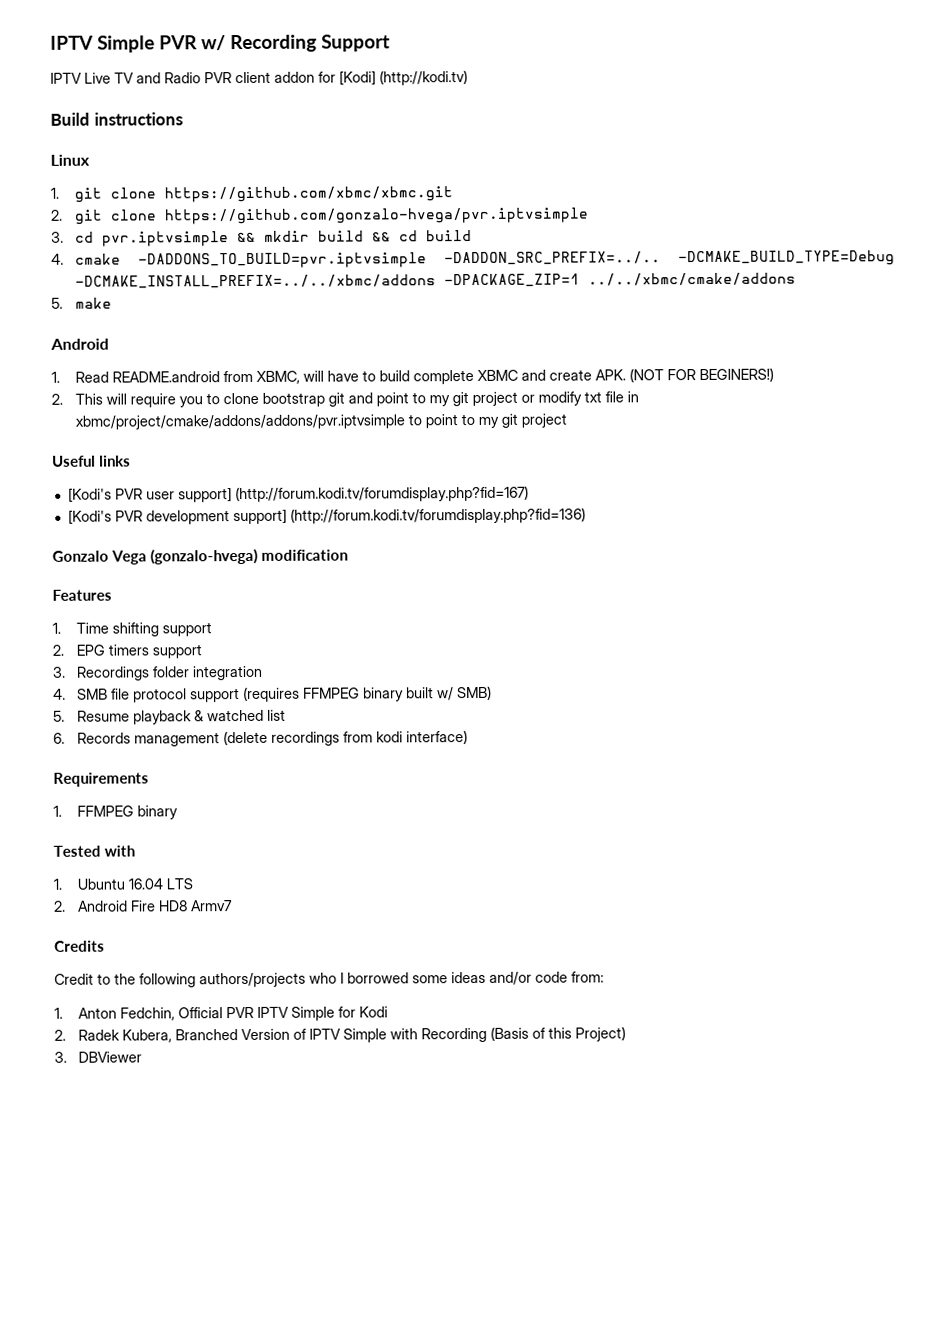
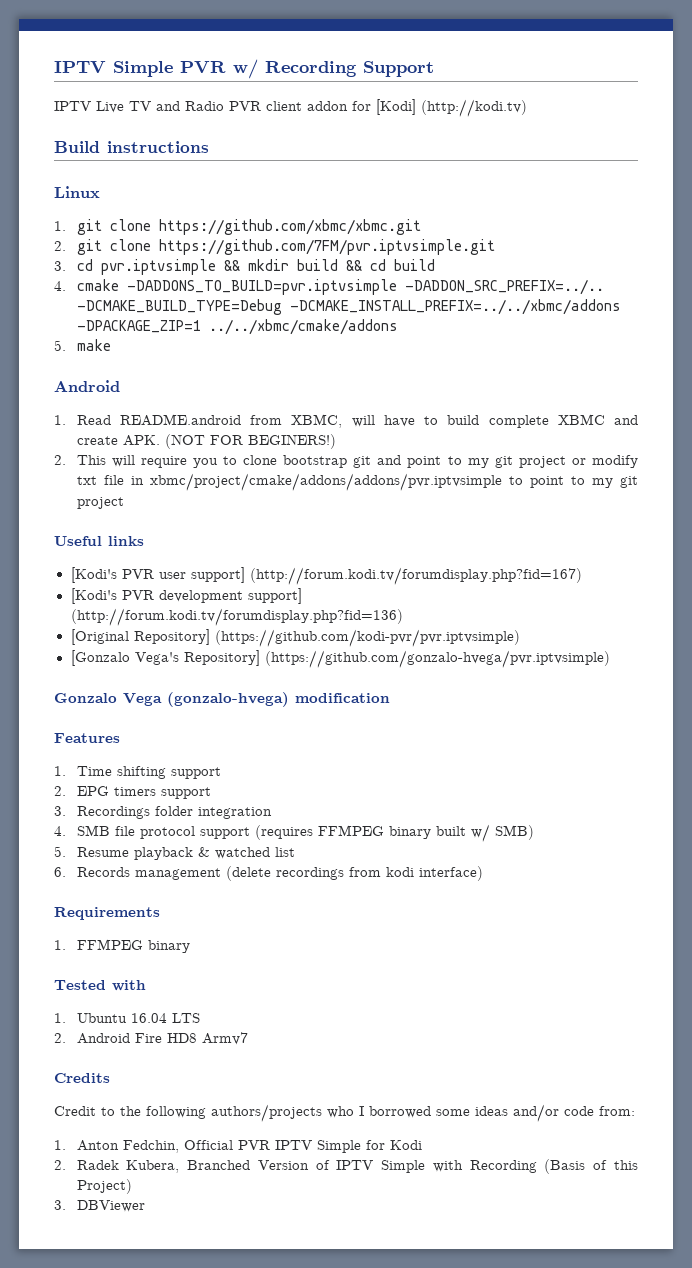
[164,207,590,225] https://github.com/gonzalo-hvega/pvr.iptvsimple -> [158,239,495,255] https://github.com/7FM/pvr.iptvsimple.git
(586, 515) none -> [70,629,520,647] [70,650,610,668] // [Original Repository] (https://github.com/kodi-pvr/pvr.iptvsimple) // [Gonzalo Vega's Repository] (https://github.com/gonzalo-hvega/pvr.iptvsimple)

